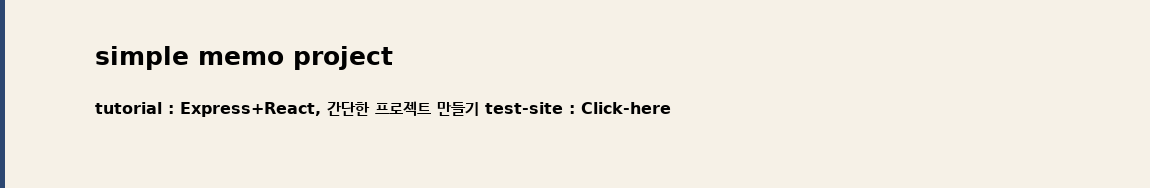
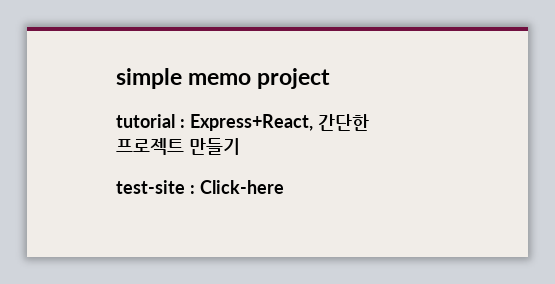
(479, 109) none -> (240, 146) //

